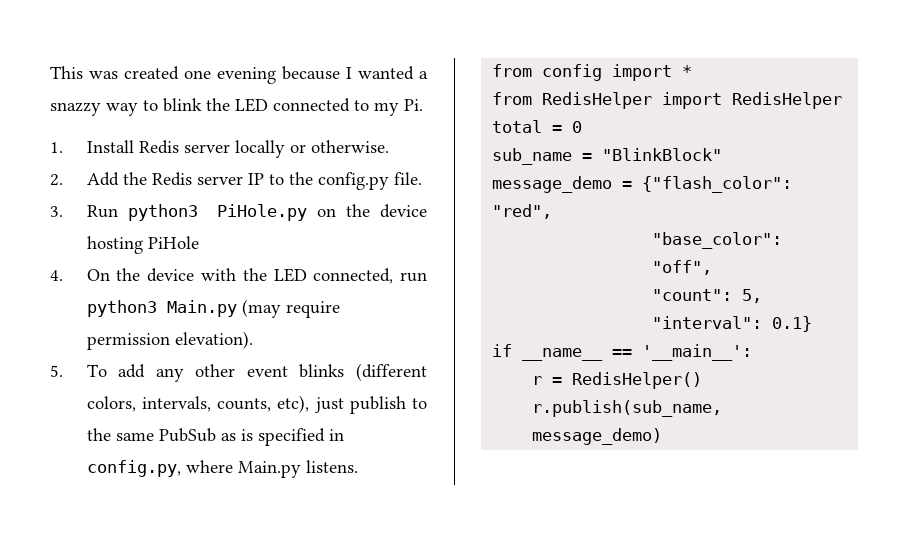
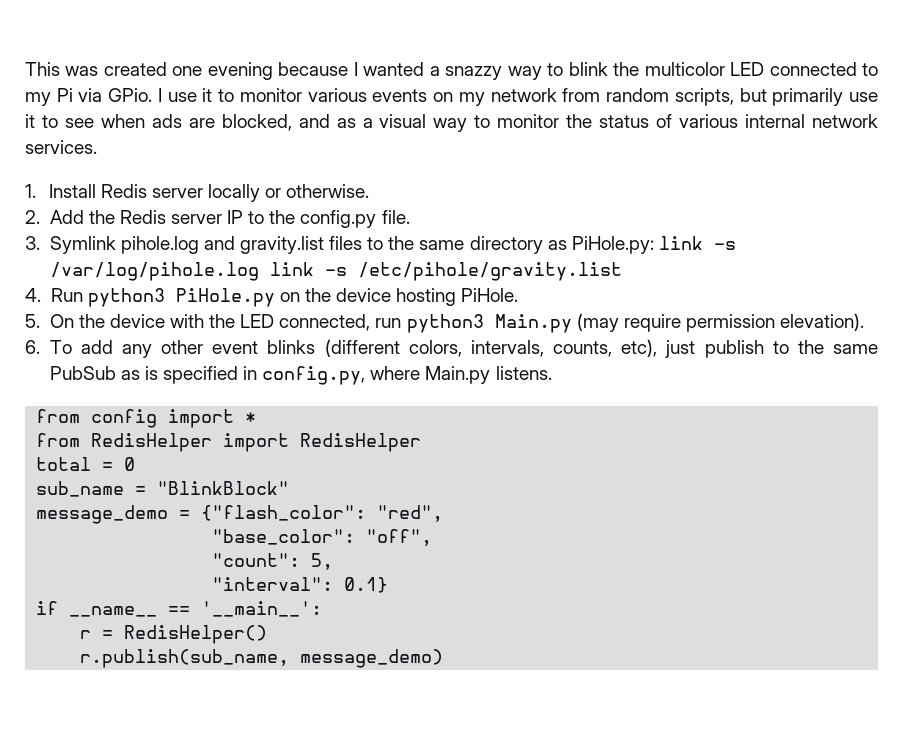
(230, 104) none -> [644,62,725,76] multicolor
[404,99,423,111] Pi. -> [56,88,878,106] [25,114,878,132] [25,140,97,154] Pi via GPio. I use it to monitor various events on my network from random scripts, but primarily use it to see when ads are blocked, and as a visual way to monitor the status of various internal network services.
(63, 211) none -> [49,236,736,254] [49,262,622,281] [25,288,41,302] Symlink pihole.log and gravity.list files to the same directory as PiHole.py: link -s /var/log/pihole.log link -s /etc/pihole/gravity.list // 4.
[147,236,199,249] [50,270,63,281] PiHole // 4. -> [461,288,519,302] [25,314,40,328] PiHole. // 5.
[50,365,63,377] 5. -> [25,340,40,354] 6.

